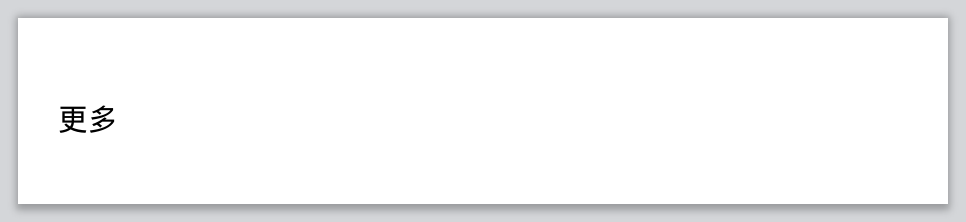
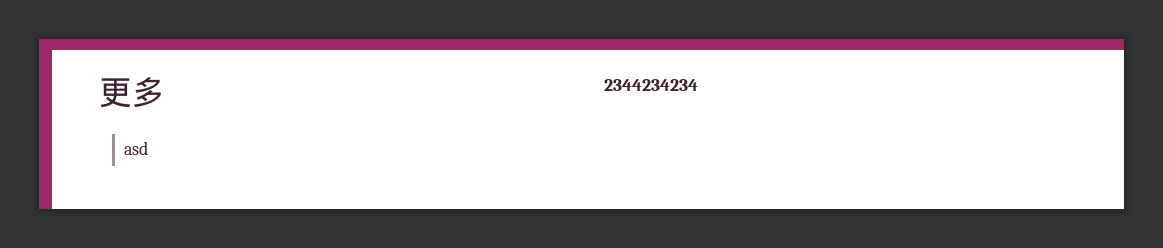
(118, 119) none -> [124,141,149,155] [604,79,698,91] // asd // 2344234234

